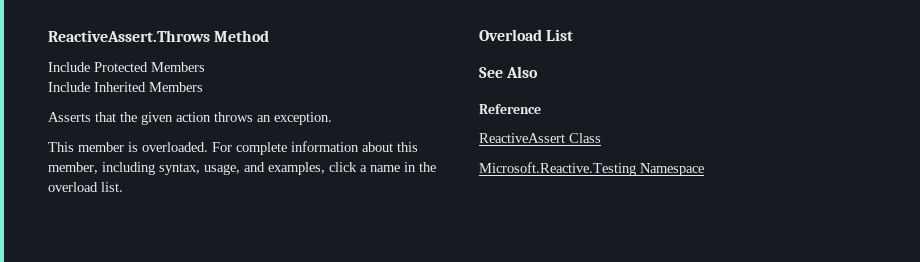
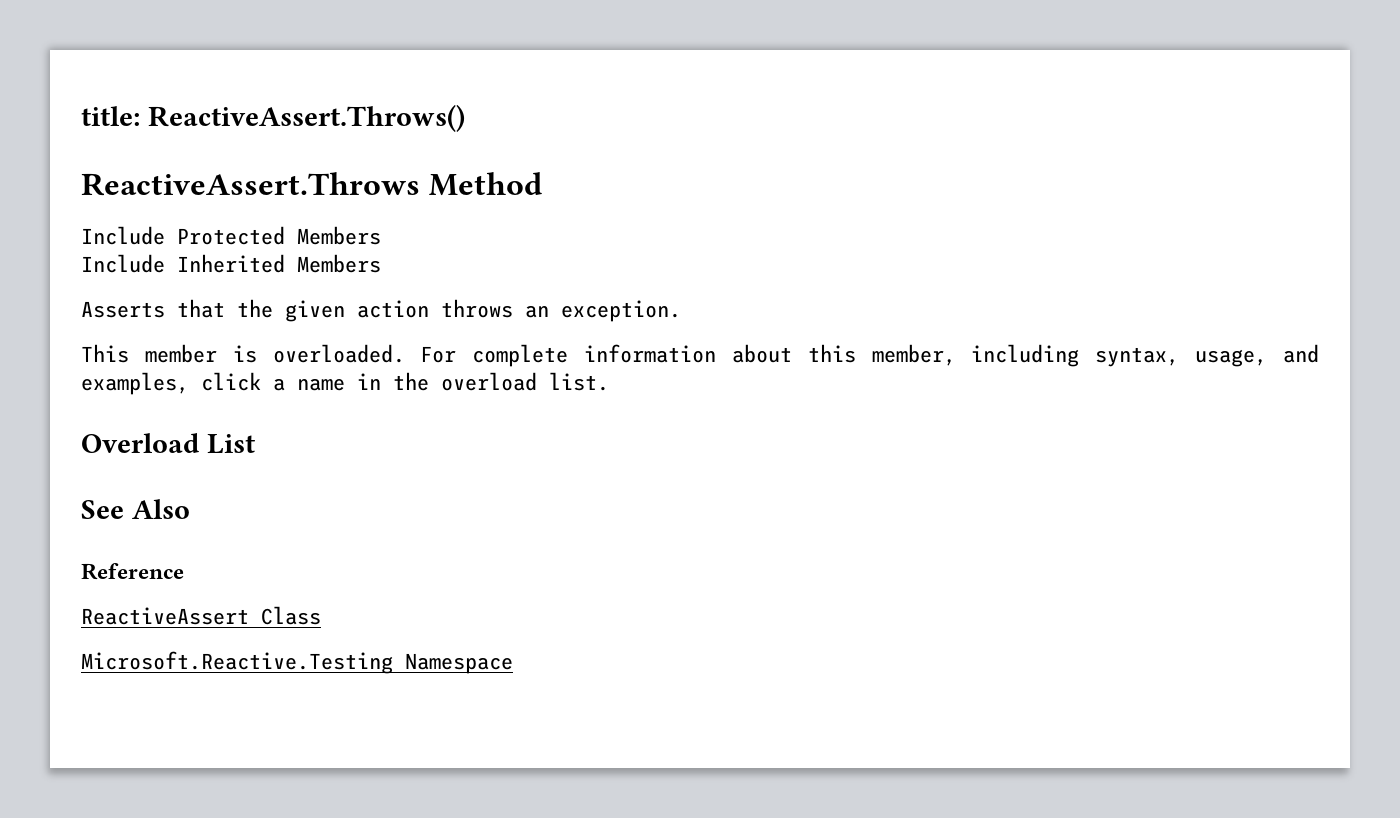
(48, 36) none -> [81,104,465,132] title: ReactiveAssert.Throws() //

